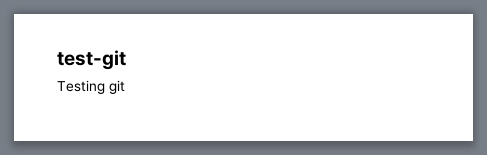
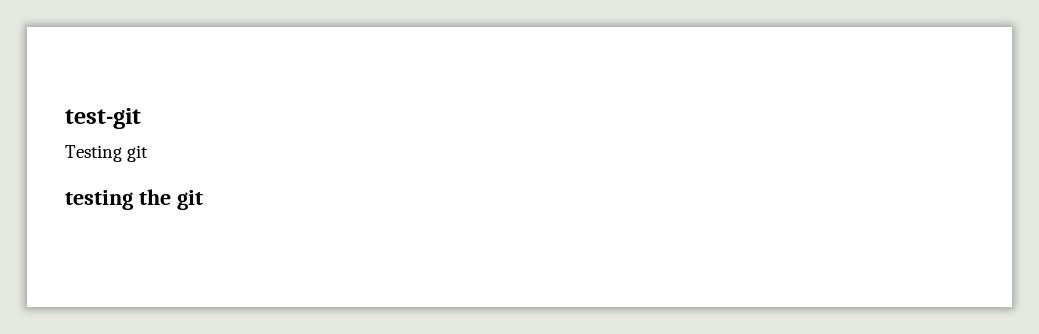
(125, 87) none -> [65,189,203,210] // testing the git

